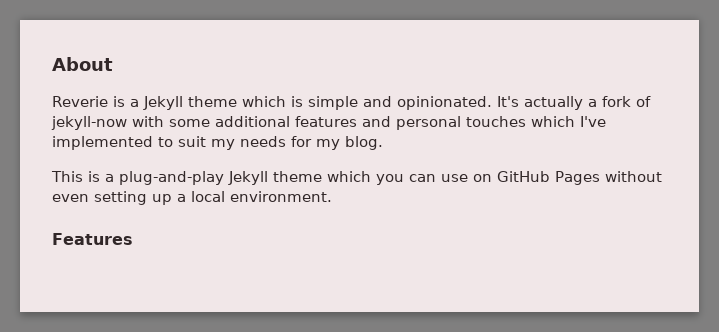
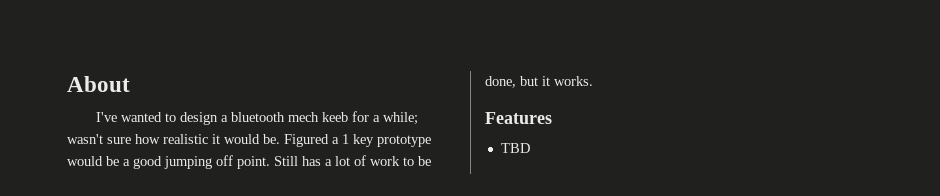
[52,96,651,110] [51,116,606,130] [52,136,383,150] [51,171,662,185] [52,191,332,205] Reverie is a Jekyll theme which is simple and opinionated. It's actually a fork of jekyll-now with some additional features and personal touches which I've implemented to suit my needs for my blog. // This is a plug-and-play Jekyll theme which you can use on GitHub Pages without even setting up a local environment. -> [95,111,418,125] [67,134,431,147] [67,155,431,169] [485,76,593,88] I've wanted to design a bluetooth mech keeb for a while; wasn't sure how realistic it would be. Figured a 1 key prototype would be a good jumping off point. Still has a lot of work to be done, but it works.
(133, 239) none -> [500,143,530,153] // TBD

